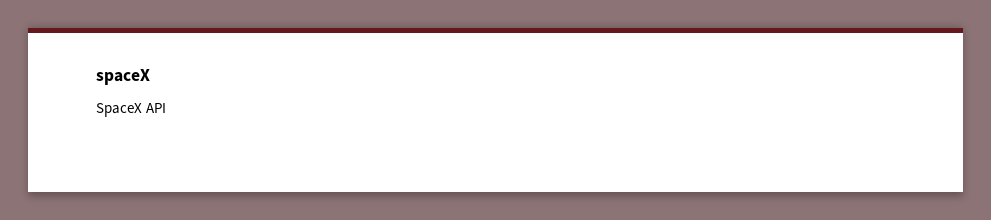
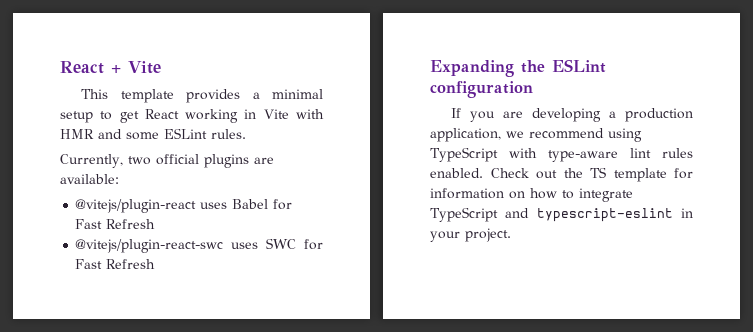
[96,69,150,85] [96,103,167,117] spaceX // SpaceX API -> [60,61,161,74] [81,89,323,103] [60,109,324,123] [60,128,246,140] [60,154,274,168] [60,174,119,184] [75,199,293,213] [75,219,156,229] [75,238,323,253] [75,259,156,269] [430,59,606,77] [430,81,533,98] [451,108,693,122] [430,128,642,142] [430,147,693,162] [430,167,693,182] [430,188,633,202] [430,207,693,222] [430,228,511,242] React + Vite // This template provides a minimal setup to get React working in Vite with HMR and some ESLint rules. // Currently, two official plugins are available: // @vitejs/plugin-react uses Babel for Fast Refresh // @vitejs/plugin-react-swc uses SWC for Fast Refresh // Expanding the ESLint configuration // If you are developing a production application, we recommend using TypeScript with type-aware lint rules enabled. Check out the TS template for information on how to integrate TypeScript and typescript-eslint in your project.

